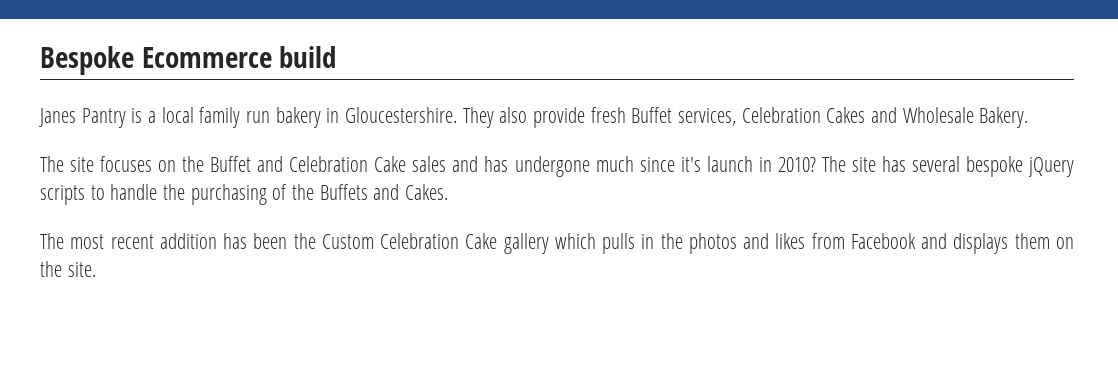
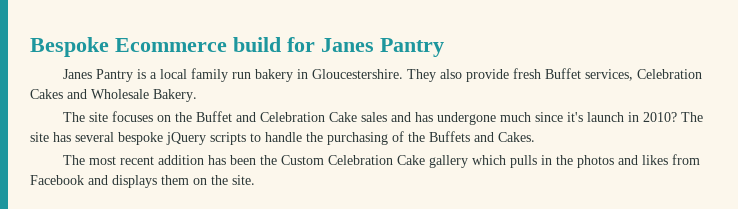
(337, 57) none -> [287,37,444,57] for Janes Pantry

